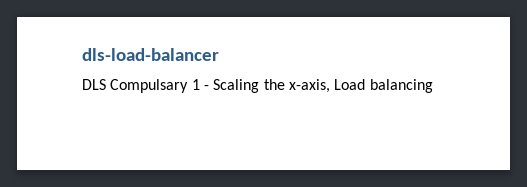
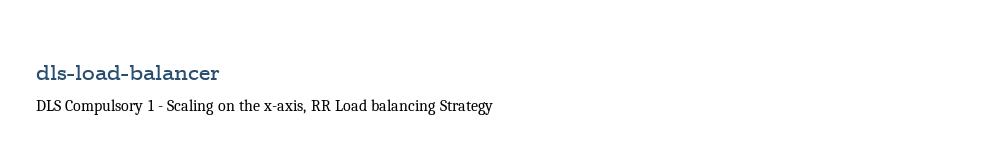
[110,79,189,93] Compulsary -> [65,99,144,115] Compulsory
(260, 86) none -> [217,103,235,111] on
(330, 86) none -> [310,100,331,111] RR
(433, 86) none -> [439,100,493,115] Strategy

